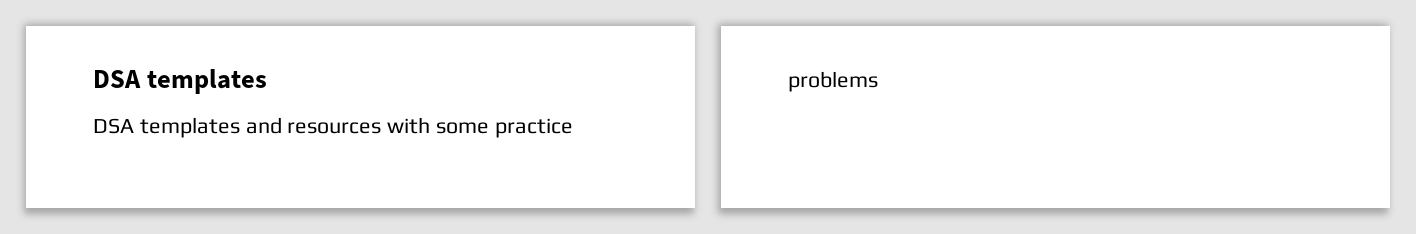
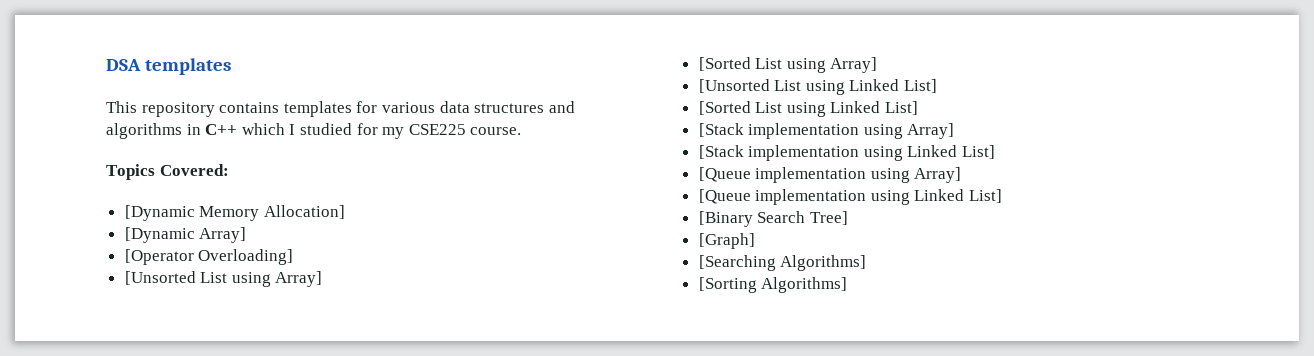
[93,117,573,138] [788,71,878,92] DSA templates and resources with some practice problems -> [106,101,575,117] [106,123,522,139] [106,164,229,180] [124,205,345,221] [124,227,247,243] [124,249,294,265] [124,271,323,287] [698,57,878,73] [698,79,938,95] [698,101,919,117] [698,123,955,139] [698,145,996,161] [698,167,962,183] [698,189,1003,205] [698,211,848,227] [698,233,755,249] [698,255,867,271] [698,277,848,293] This repository contains templates for various data structures and algorithms in C++ which I studied for my CSE225 course. // Topics Covered: // [Dynamic Memory Allocation] // [Dynamic Array] // [Operator Overloading] // [Unsorted List using Array] // [Sorted List using Array] // [Unsorted List using Linked List] // [Sorted List using Linked List] // [Stack implementation using Array] // [Stack implementation using Linked List] // [Queue implementation using Array] // [Queue implementation using Linked List] // [Binary Search Tree] // [Graph] // [Searching Algorithms] // [Sorting Algorithms]

